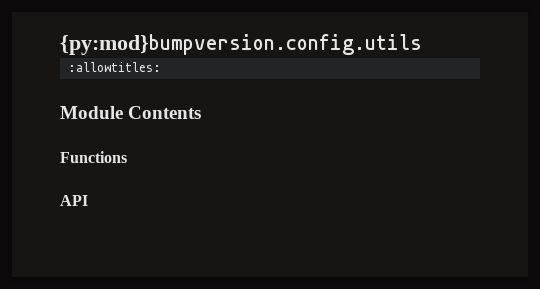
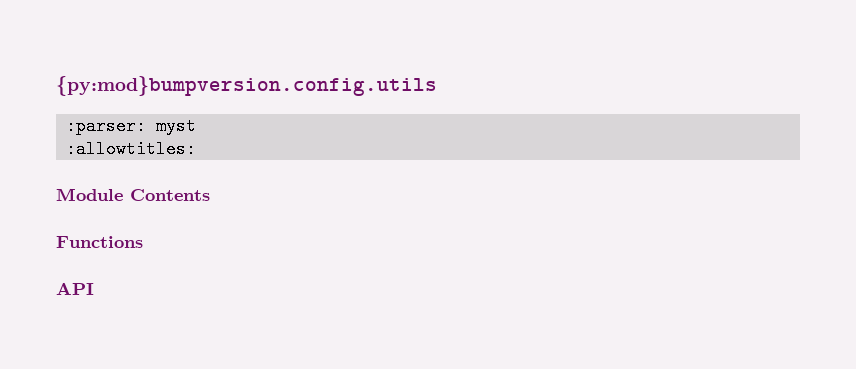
(422, 44) none -> [65,117,196,135] // :parser: myst

